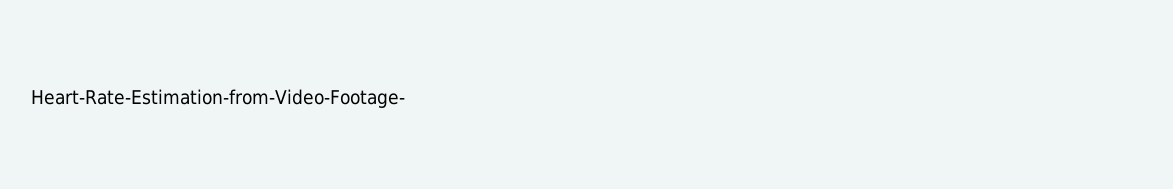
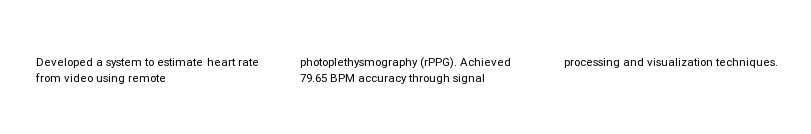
[31,89,405,108] Heart-Rate-Estimation-from-Video-Footage- -> [36,58,259,68] [35,73,167,84] [300,57,512,69] [300,74,486,84] [564,58,779,68] Developed a system to estimate heart rate from video using remote photoplethysmography (rPPG). Achieved 79.65 BPM accuracy through signal processing and visualization techniques.

